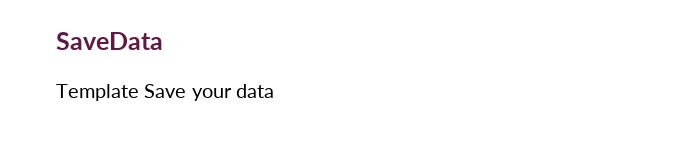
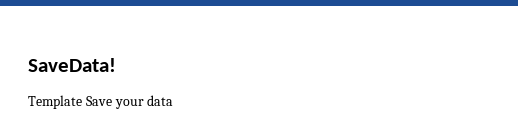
[56,32,163,50] SaveData -> [28,58,116,72] SaveData!

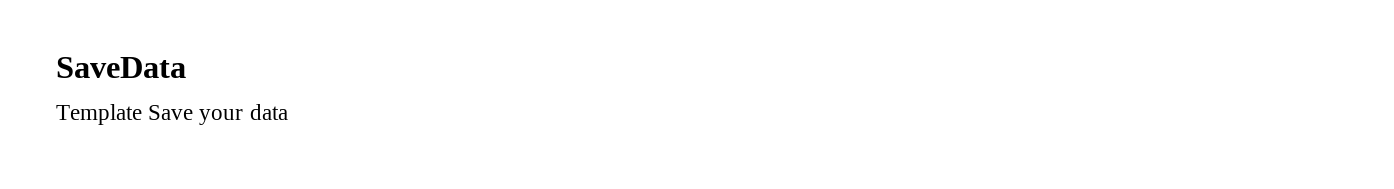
[28,58,116,72] SaveData! -> [56,57,186,78] SaveData

